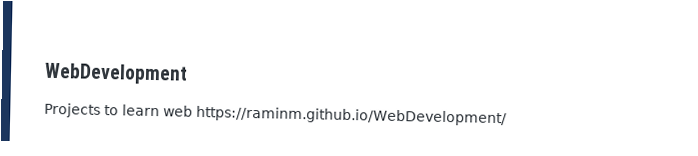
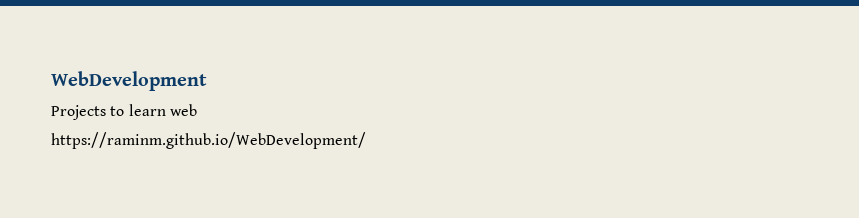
(193, 111) none -> (197, 110) //

